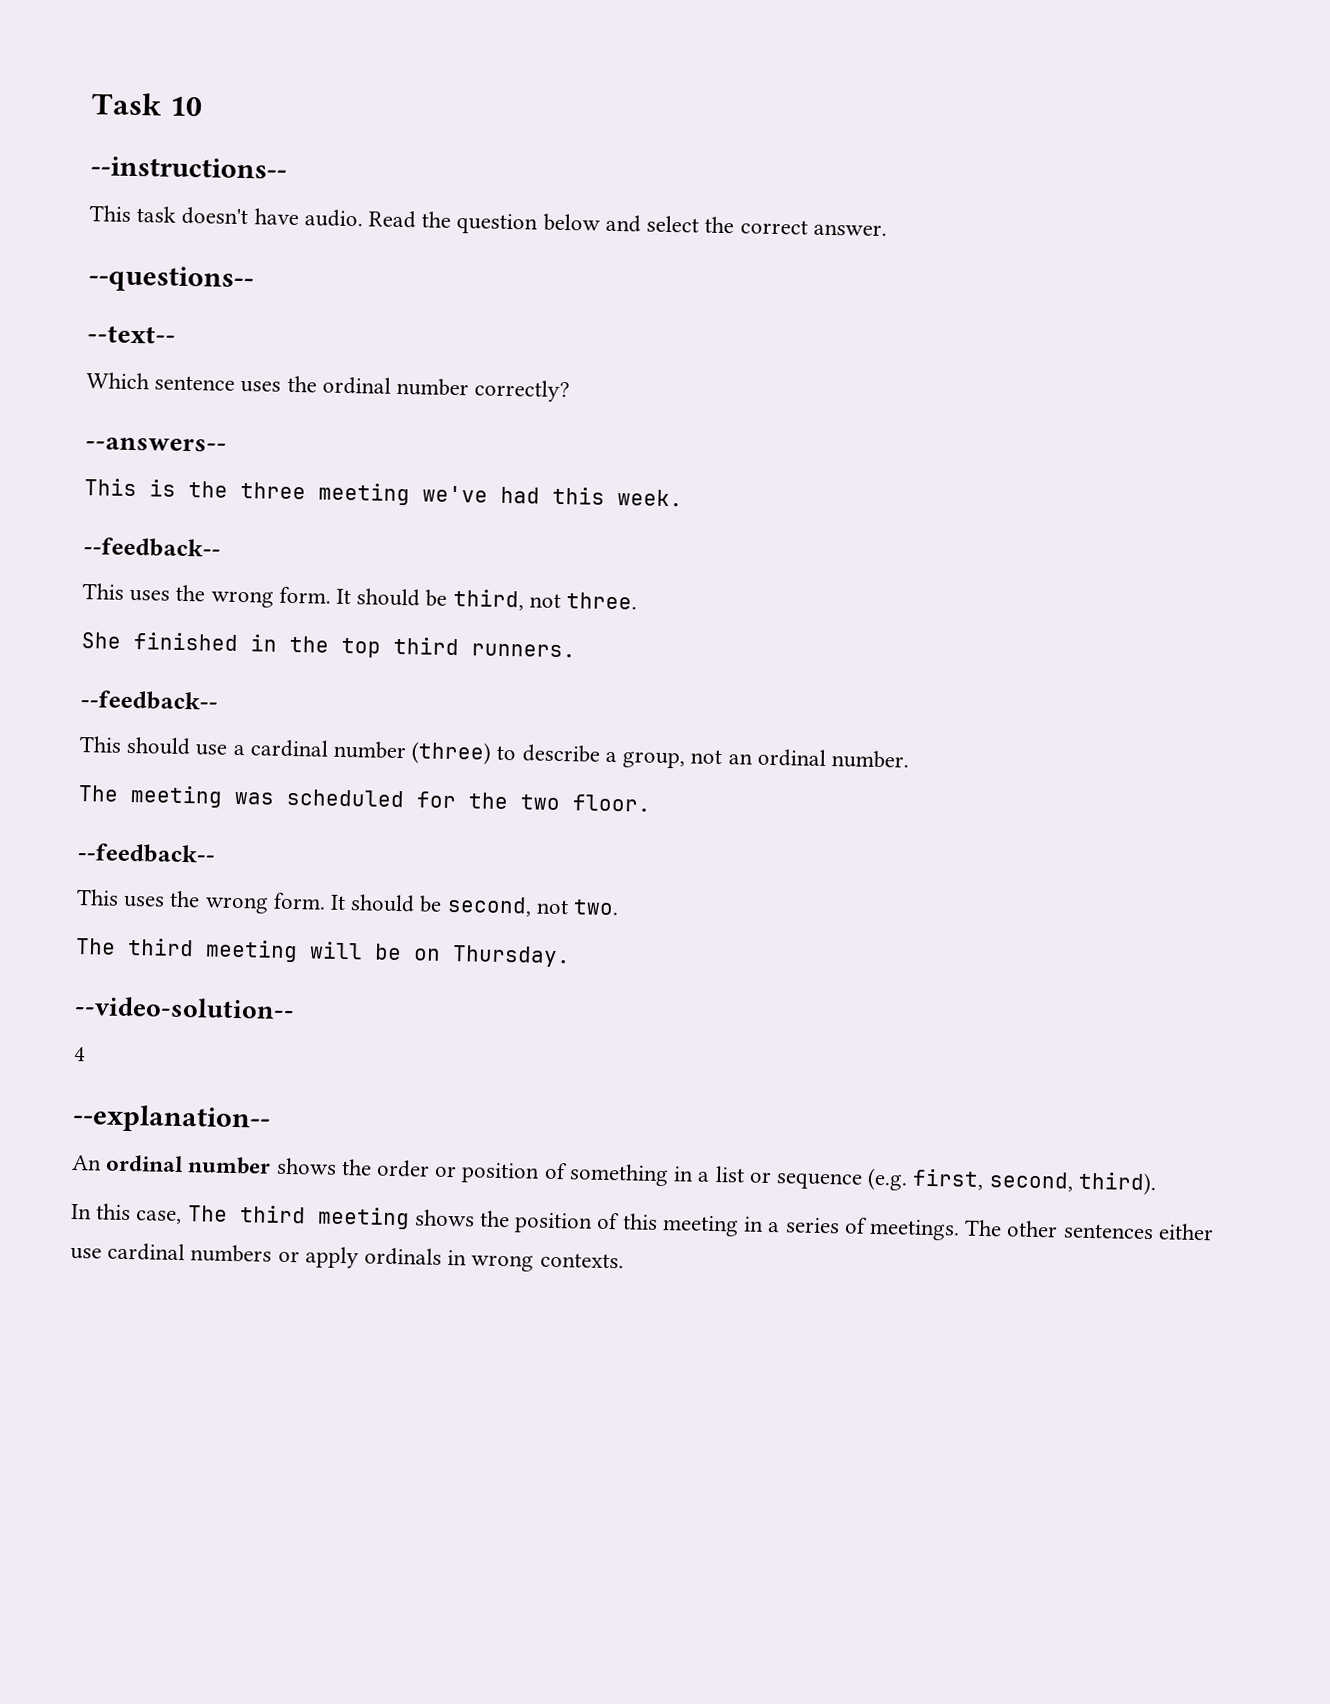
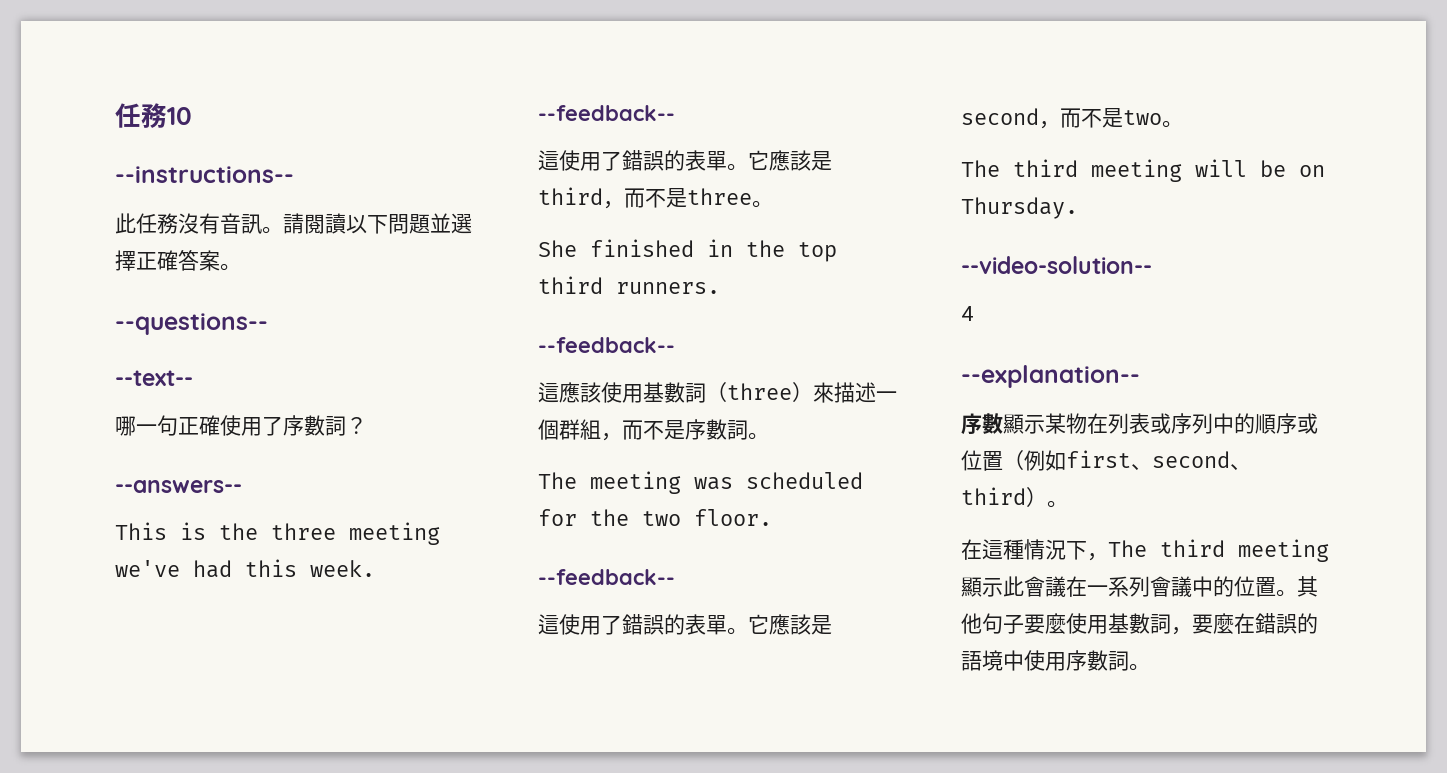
[91,92,163,116] Task -> [115,103,167,128] 任務
[89,205,887,237] [88,265,254,294] [87,325,176,344] [86,372,571,403] This task doesn't have audio. Read the question below and select the correct answer. // --questions-- // --text-- // Which sentence uses the ordinal number correctly? -> [115,213,472,235] [115,250,241,271] [115,313,268,335] [115,370,193,386] [115,415,367,436] 此任務沒有音訊。請閱讀以下問題並選擇正確答案。 // --questions-- // --text-- // 哪一句正確使用了序數詞？
[82,583,638,611] This uses the wrong form. It should be third, not three. -> [538,150,832,171] [538,187,773,209] 這使用了錯誤的表單。它應該是third，而不是three。
[79,736,909,769] This should use a cardinal number (three) to describe a group, not an ordinal number. -> [538,382,897,403] [538,419,769,441] 這應該使用基數詞（three）來描述一個群組，而不是序數詞。
[76,889,620,917] This uses the wrong form. It should be second, not two. -> [538,614,832,635] [961,108,1183,129] 這使用了錯誤的表單。它應該是second，而不是two。
[71,1154,1157,1196] [71,1203,1214,1241] [70,1242,624,1272] An ordinal number shows the order or position of something in a list or sequence (e.g. first, second, third). // In this case, The third meeting shows the position of this meeting in a series of meetings. The other sentences either use cardinal numbers or apply ordinals in wrong contexts. -> [961,413,1318,435] [961,450,1251,471] [961,487,1068,508] [961,539,1329,562] [961,576,1318,597] [961,613,1318,635] [961,650,1150,671] 序數顯示某物在列表或序列中的順序或位置（例如first、second、third）。 // 在這種情況下，The third meeting顯示此會議在一系列會議中的位置。其他句子要麼使用基數詞，要麼在錯誤的語境中使用序數詞。

